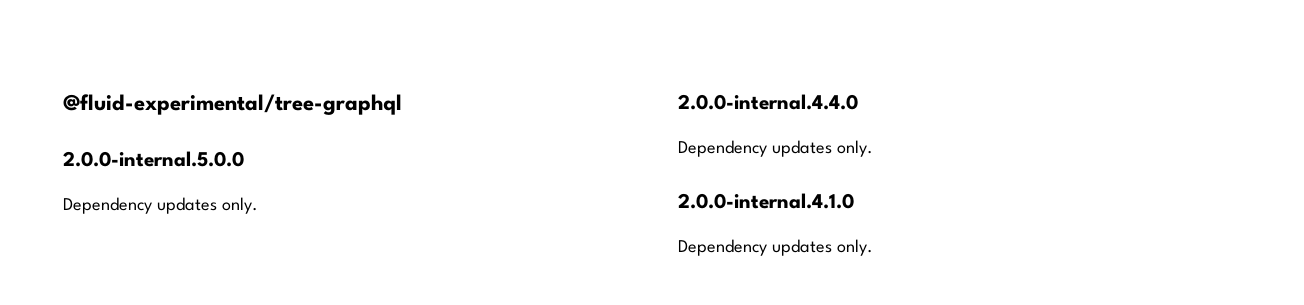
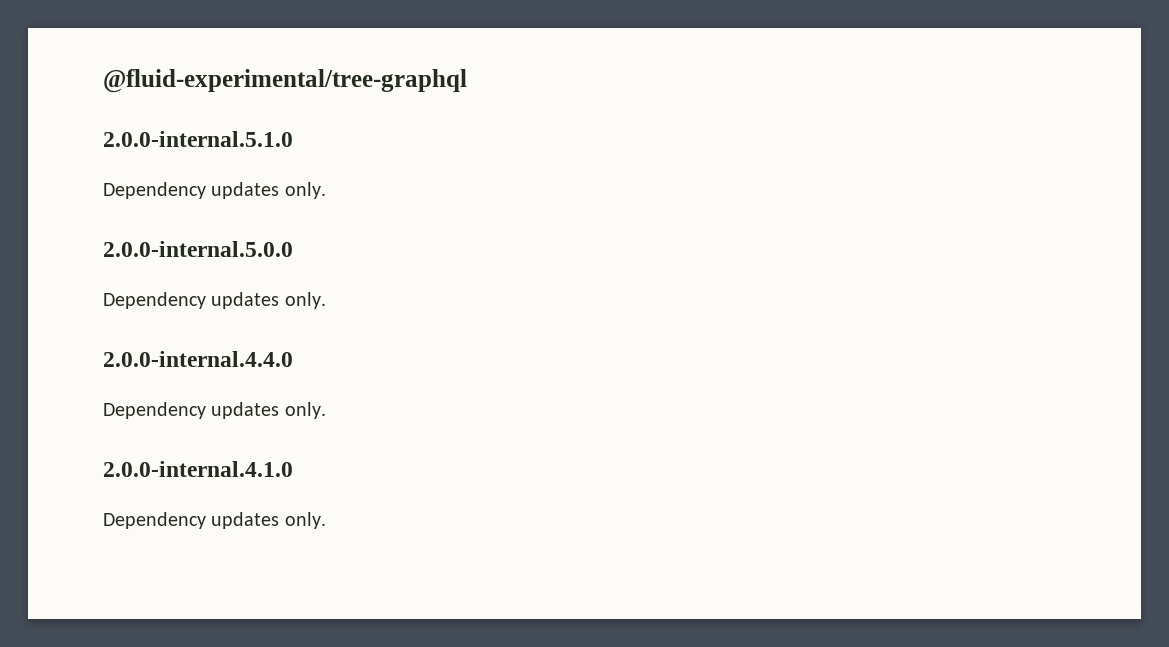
(402, 104) none -> [103,131,293,147] [103,182,326,199] // 2.0.0-internal.5.1.0 // Dependency updates only.

